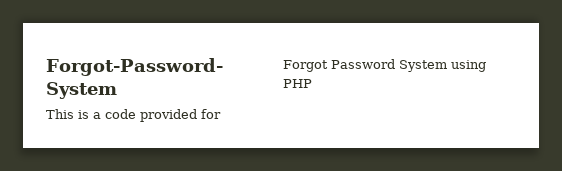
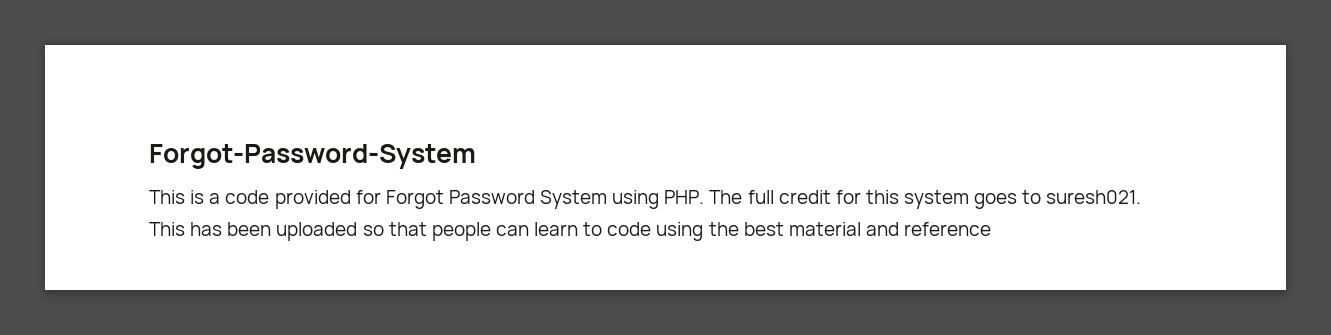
[283,79,312,88] PHP -> [664,190,1142,209] [149,222,992,241] PHP. The full credit for this system goes to suresh021. This has been uploaded so that people can learn to code using the best material and reference

